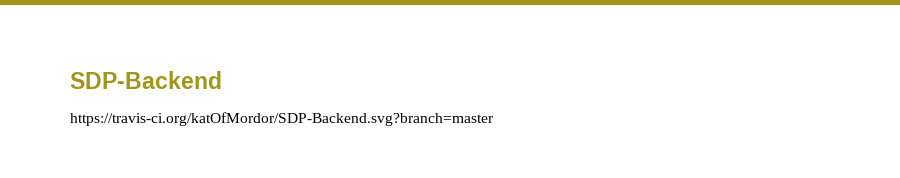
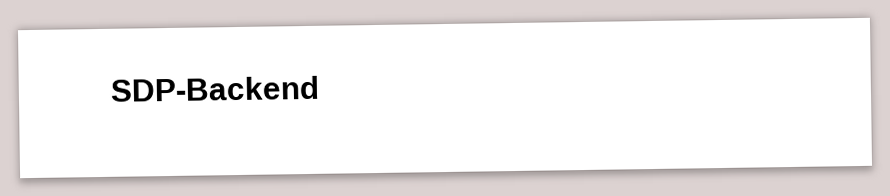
[70,112,494,126] // https://travis-ci.org/katOfMordor/SDP-Backend.svg?branch=master -> (319, 88) none

